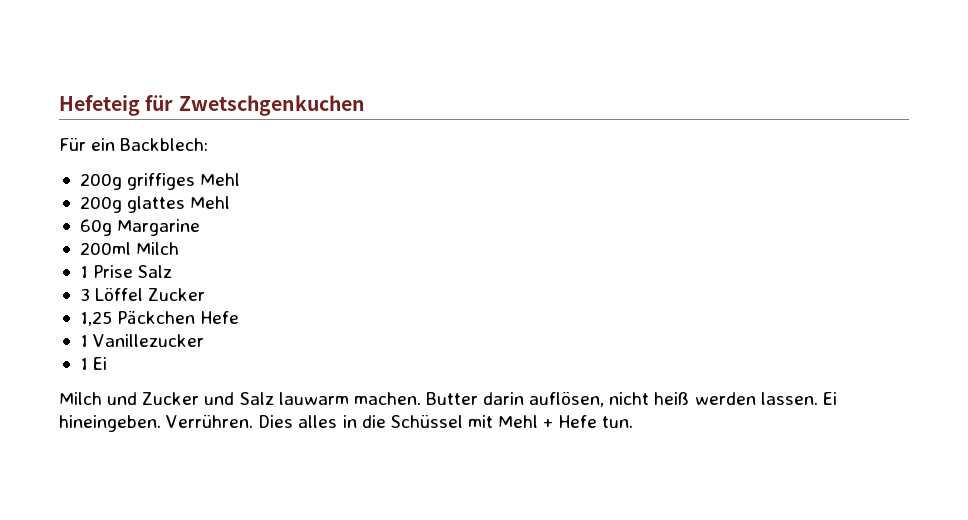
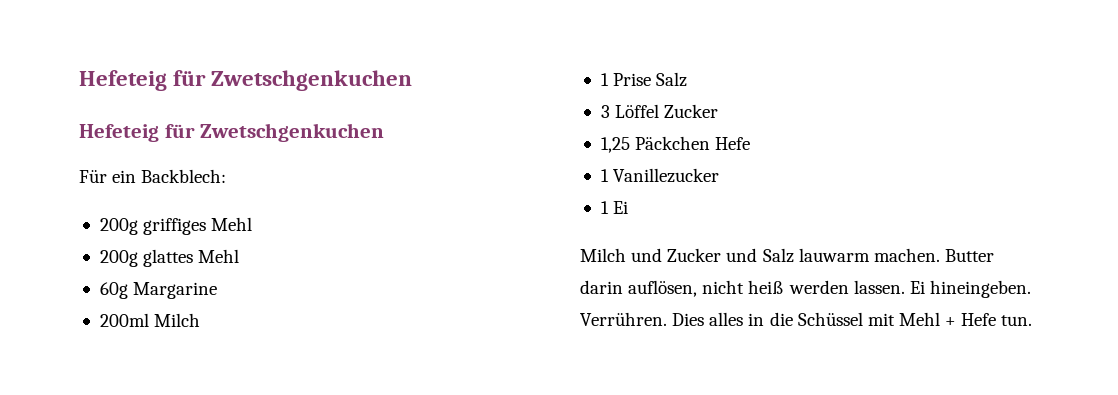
[59,95,365,116] Hefeteig für Zwetschgenkuchen -> [79,70,413,91] [79,123,385,142] Hefeteig für Zwetschgenkuchen // Hefeteig für Zwetschgenkuchen

